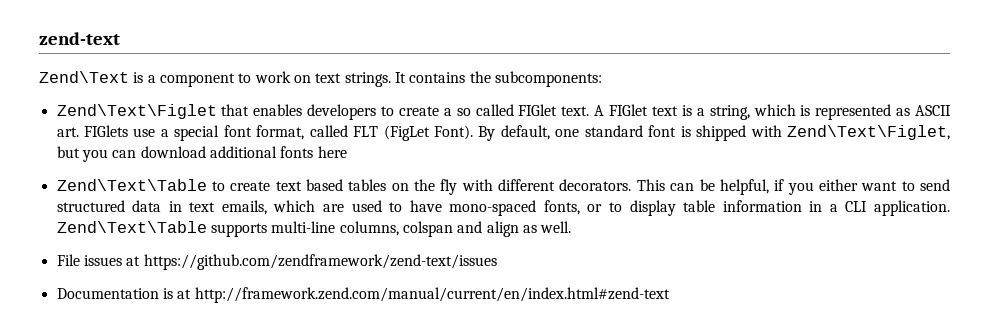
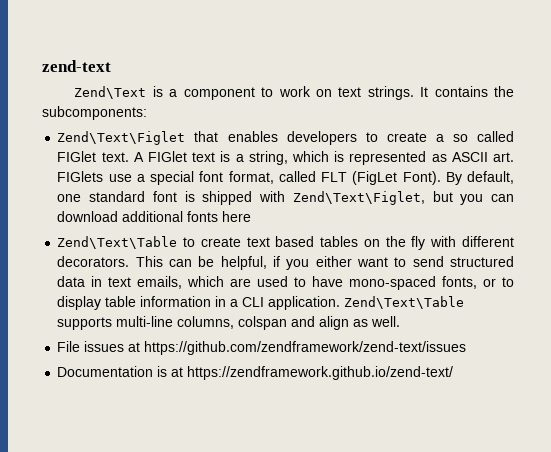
[194,287,670,303] http://framework.zend.com/manual/current/en/index.html#zend-text -> [187,366,454,380] https://zendframework.github.io/zend-text/

